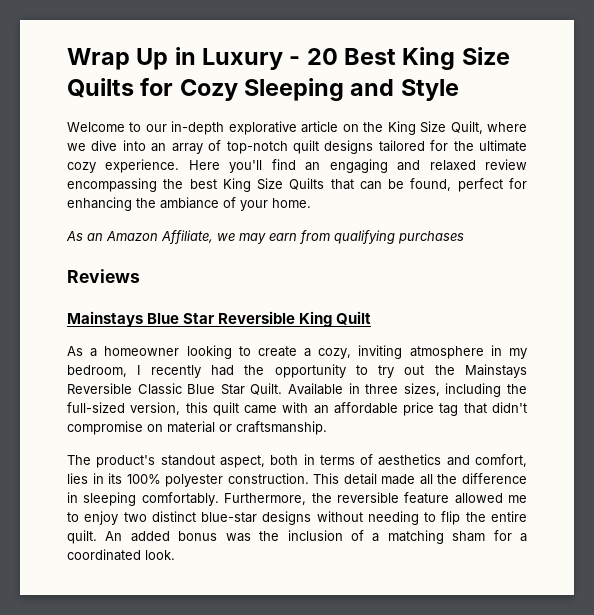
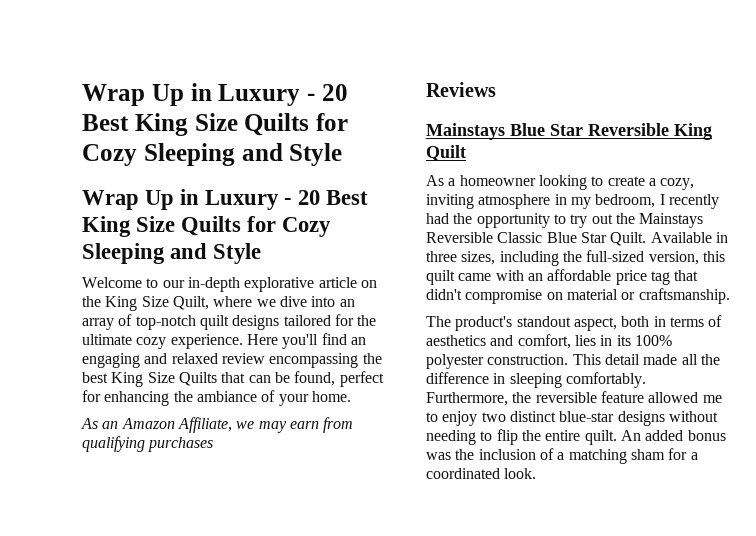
(459, 90) none -> [82,189,369,210] [82,216,332,237] [82,243,262,264] // Wrap Up in Luxury - 20 Best King Size Quilts for Cozy Sleeping and Style

